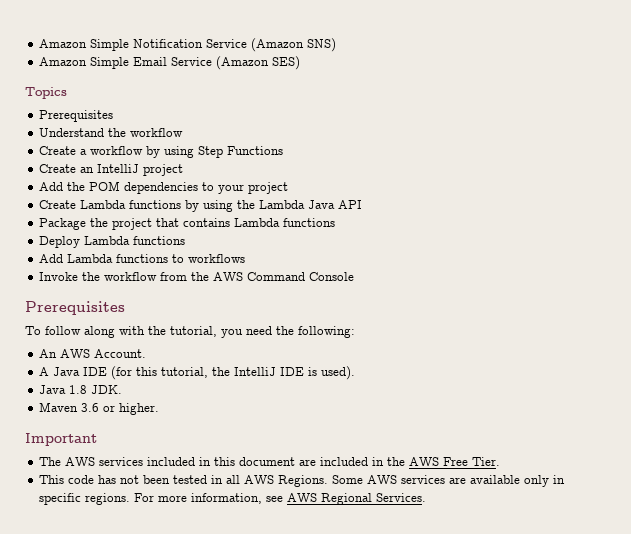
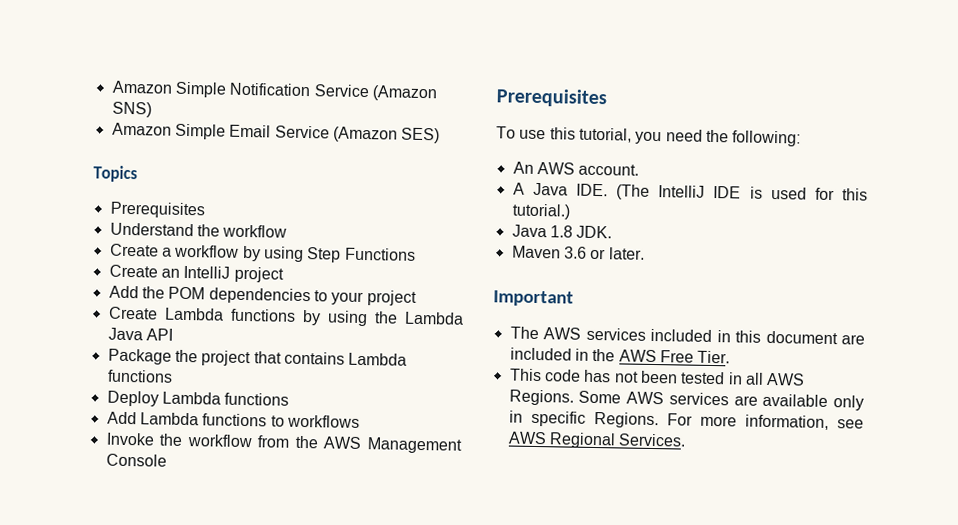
[247,272,306,281] Command -> [366,437,462,454] Management
[45,326,166,338] follow along with the -> [519,127,576,140] use this
[94,349,147,358] Account. -> [578,163,640,176] account.
[83,366,356,380] IDE (for this tutorial, the IntelliJ IDE is used). -> [575,183,868,201] [511,203,571,220] IDE. (The IntelliJ IDE is used for this tutorial.)
[119,403,160,415] higher. -> [608,247,645,260] later.
[85,493,131,505] regions. -> [593,411,659,429] Regions.

